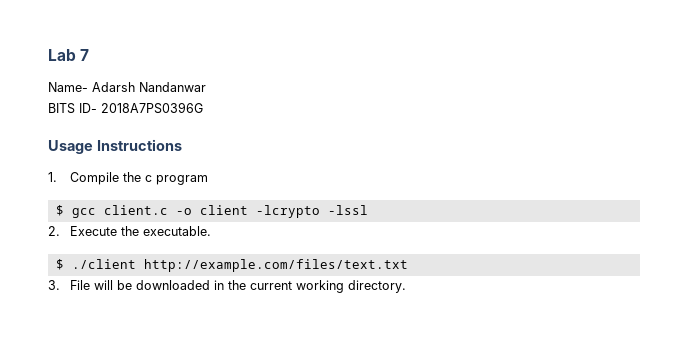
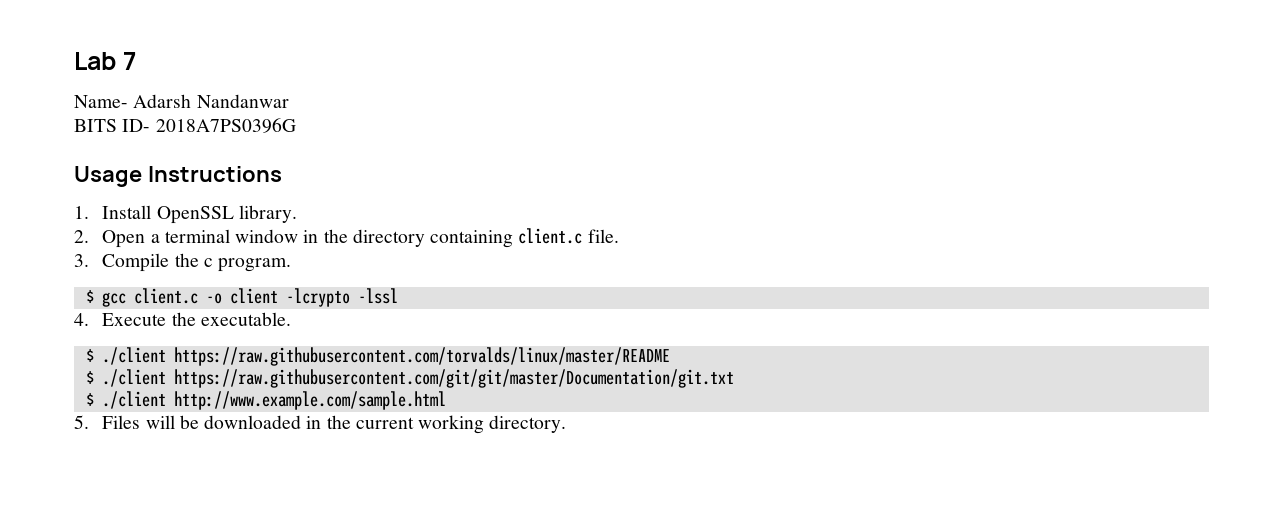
(57, 177) none -> [102,205,297,224] [74,228,619,248] [74,254,89,267] Install OpenSSL library. // 2. Open a terminal window in the directory containing client.c file. // 3.
[155,175,208,185] program -> [218,258,292,272] program.
[48,226,60,236] 2. -> [74,313,89,326] 4.
[143,259,408,272] [48,280,90,290] http://example.com/files/text.txt // 3. File -> [173,347,670,366] [85,369,734,388] [85,391,446,410] [74,415,141,429] https://raw.githubusercontent.com/torvalds/linux/master/README // $ ./client https://raw.githubusercontent.com/git/git/master/Documentation/git.txt // $ ./client http://www.example.com/sample.html // 5. Files

